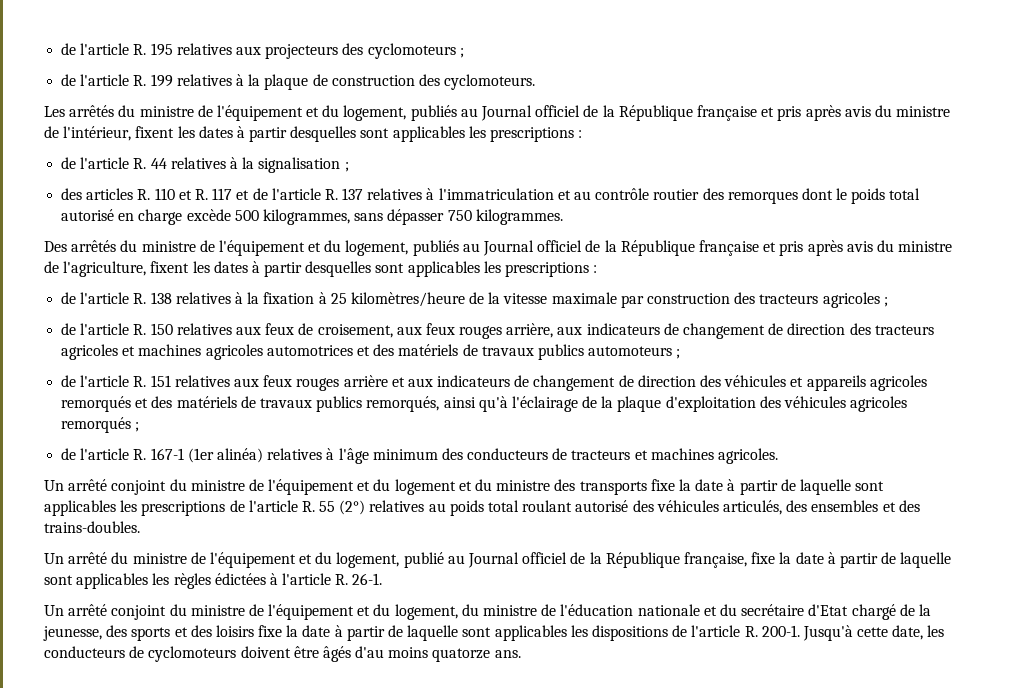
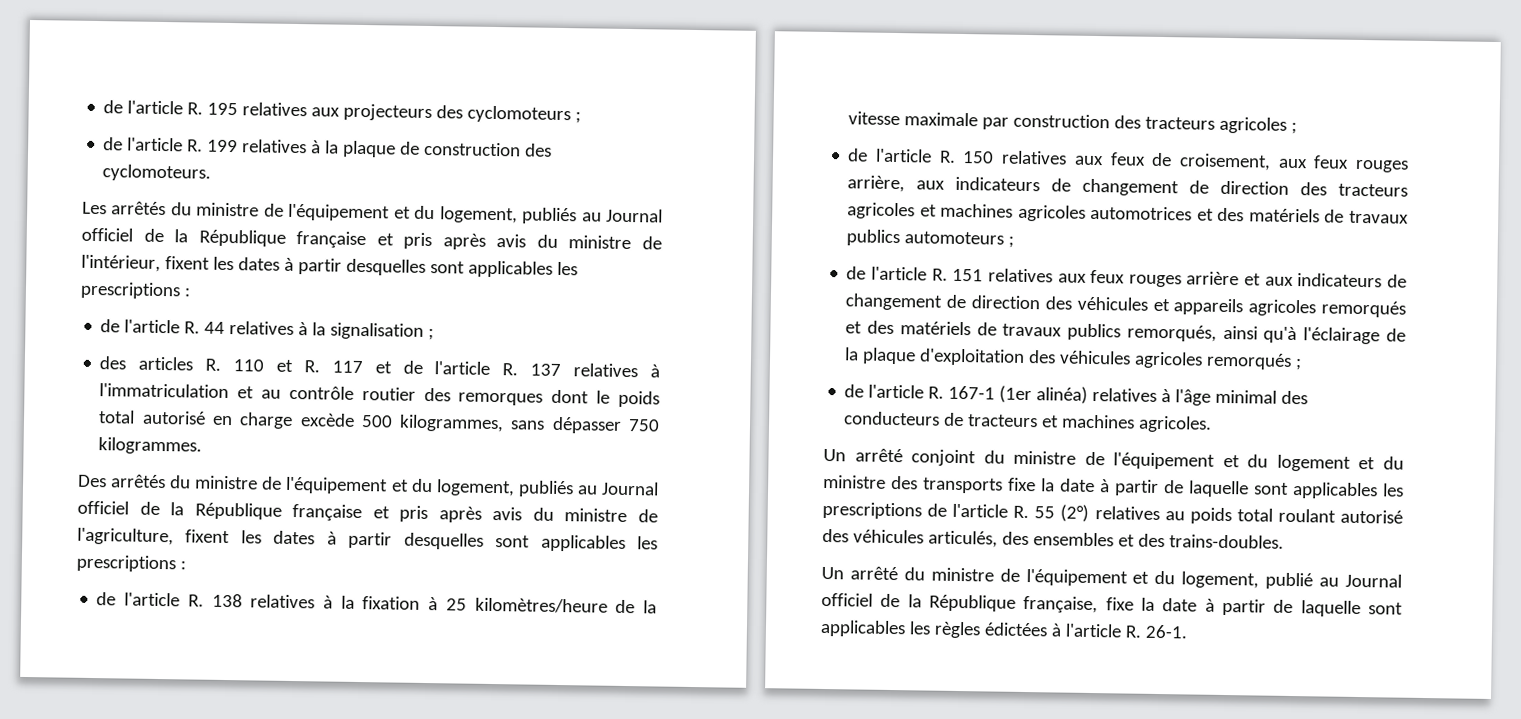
[372,449,438,460] minimum -> [1215,389,1278,404] minimal
[44,604,931,620] [43,625,945,641] [44,646,521,662] // Un arrêté conjoint du ministre de l'équipement et du logement, du ministre de l'éducation nationale et du secrétaire d'Etat chargé de la jeunesse, des sports et des loisirs fixe la date à partir de laquelle sont applicables les dispositions de l'article R. 200-1. Jusqu'à cette date, les conducteurs de cyclomoteurs doivent être âgés d'au moins quatorze ans. -> (1188, 631) none

